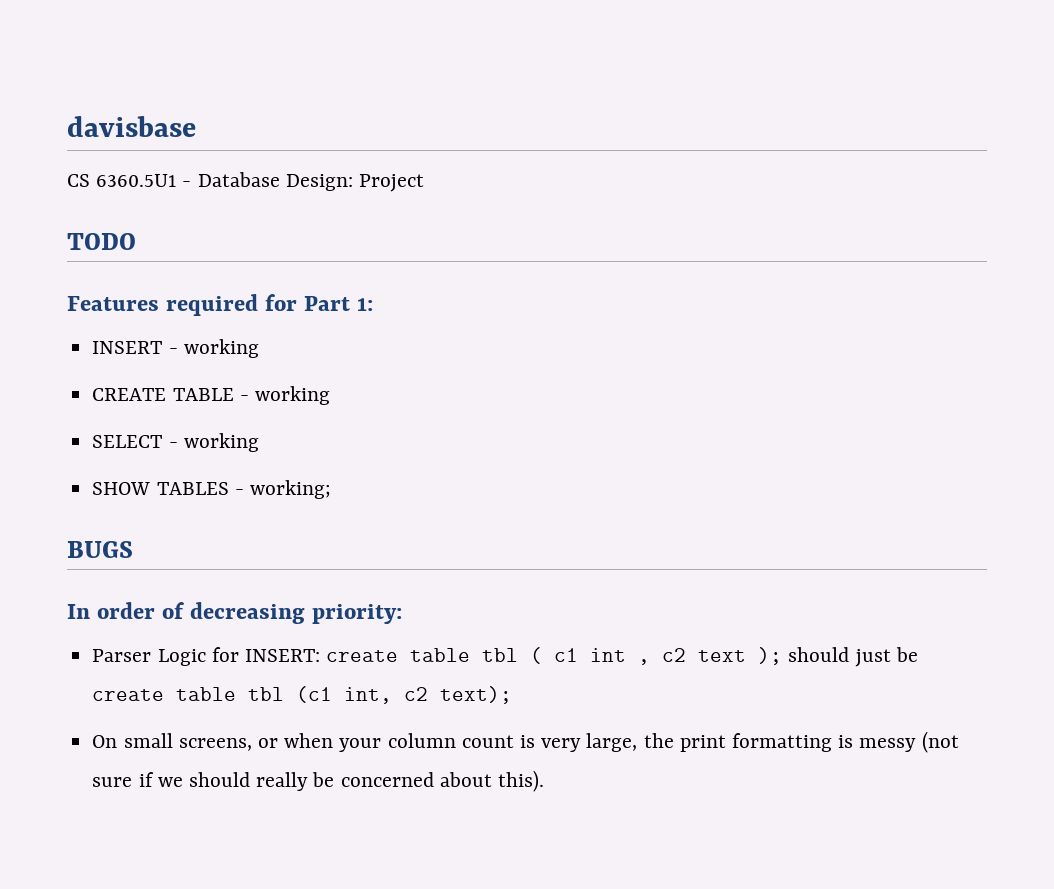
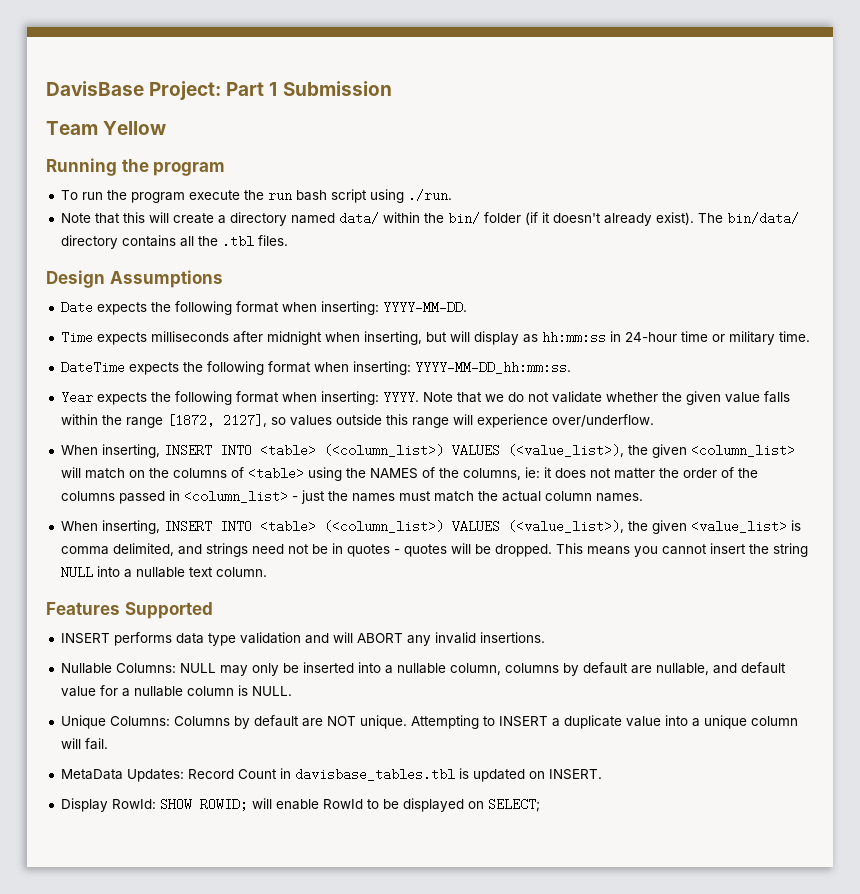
[67,116,196,137] [67,172,425,192] [67,233,136,250] [67,294,374,316] [92,339,259,358] [92,386,330,405] [92,433,259,452] [92,480,331,499] [67,541,133,558] [67,602,403,624] [92,647,918,667] [92,686,513,704] [92,731,959,753] [92,770,544,792] davisbase // CS 6360.5U1 - Database Design: Project // TODO // Features required for Part 1: // INSERT - working // CREATE TABLE - working // SELECT - working // SHOW TABLES - working; // BUGS // In order of decreasing priority: // Parser Logic for INSERT: create table tbl ( c1 int , c2 text ); should just be create table tbl (c1 int, c2 text); // On small screens, or when your column count is very large, the print formatting is messy (not sure if we should really be concerned about this). -> [46,81,392,100] [46,121,167,135] [46,158,226,176] [60,189,452,203] [60,212,799,226] [60,235,288,249] [46,270,223,288] [60,301,467,315] [60,331,810,345] [60,361,571,375] [60,391,790,405] [60,414,654,428] [60,444,795,458] [60,467,758,481] [60,490,643,504] [60,520,801,534] [60,543,808,557] [60,566,267,579] [46,602,213,619] [60,632,545,646] [60,662,786,676] [60,685,292,697] [60,715,798,729] [60,738,108,750] [60,768,602,782] [60,798,540,812] DavisBase Project: Part 1 Submission // Team Yellow // Running the program // To run the program execute the run bash script using ./run. // Note that this will create a directory named data/ within the bin/ folder (if it doesn't already exist). The bin/data/ directory contains all the .tbl files. // Design Assumptions // Date expects the following format when inserting: YYYY-MM-DD. // Time expects milliseconds after midnight when inserting, but will display as hh:mm:ss in 24-hour time or military time. // DateTime expects the following format when inserting: YYYY-MM-DD_hh:mm:ss. // Year expects the following format when inserting: YYYY. Note that we do not validate whether the given value falls within the range [1872, 2127], so values outside this range will experience over/underflow. // When inserting, INSERT INTO <table> (<column_list>) VALUES (<value_list>), the given <column_list> will match on the columns of <table> using the NAMES of the columns, ie: it does not matter the order of the columns passed in <column_list> - just the names must match the actual column names. // When inserting, INSERT INTO <table> (<column_list>) VALUES (<value_list>), the given <value_list> is comma delimited, and strings need not be in quotes - quotes will be dropped. This means you cannot insert the string NULL into a nullable text column. // Features Supported // INSERT performs data type validation and will ABORT any invalid insertions. // Nullable Columns: NULL may only be inserted into a nullable column, columns by default are nullable, and default value for a nullable column is NULL. // Unique Columns: Columns by default are NOT unique. Attempting to INSERT a duplicate value into a unique column will fail. // MetaData Updates: Record Count in davisbase_tables.tbl is updated on INSERT. // Display RowId: SHOW ROWID; will enable RowId to be displayed on SELECT;

